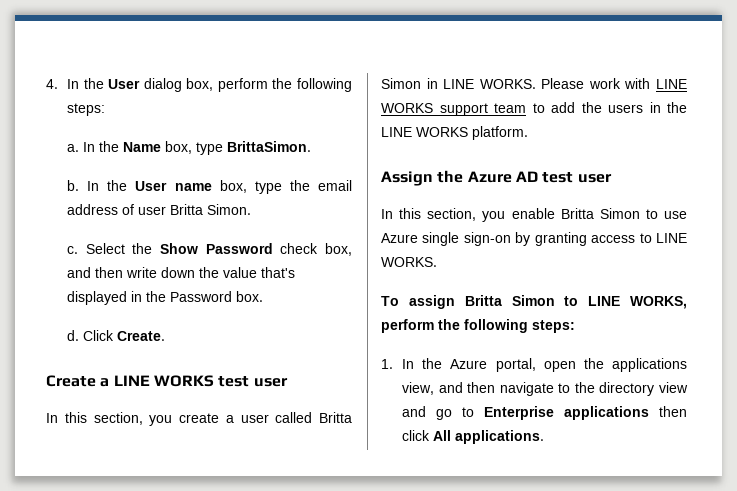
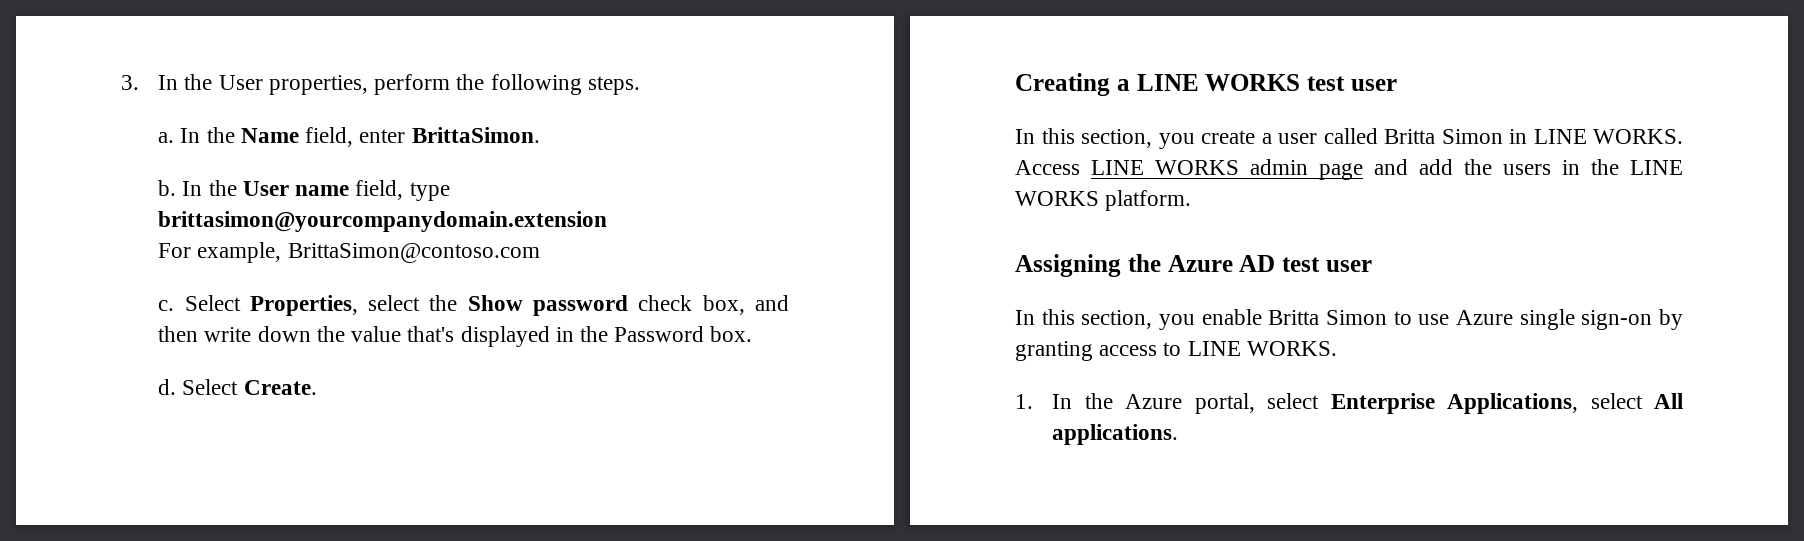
[46,78,352,92] [67,103,106,116] 4. In the User dialog box, perform the following steps: -> [121,74,640,95] 3. In the User properties, perform the following steps.
[165,141,224,155] box, type -> [305,127,406,147] field, enter
[219,180,352,194] [67,204,252,215] box, type the email address of user Britta Simon. -> [355,180,450,201] [158,211,608,232] [158,242,540,263] field, type brittasimon@yourcompanydomain.extension // For example, BrittaSimon@contoso.com
(125, 248) none -> [249,295,421,316] Properties, select
[205,243,273,254] Password -> [533,295,629,316] password
[83,330,115,341] Click -> [182,379,239,395] Select
[46,375,96,387] Create -> [1015,73,1110,96] Creating
[541,78,687,89] [381,103,545,116] Please work with LINE WORKS support team to -> [1015,159,1408,180] Access LINE WORKS admin page and
[381,171,433,186] Assign -> [1015,254,1121,277] Assigning
[381,295,687,309] [381,319,575,333] // To assign Britta Simon to LINE WORKS, perform the following steps: -> (1337, 348) none
[543,358,687,372] [402,382,688,396] [402,406,687,420] [402,430,431,441] open the applications view, and then navigate to the directory view and go to Enterprise applications then click -> [1267,393,1643,414] select Enterprise Applications, select

